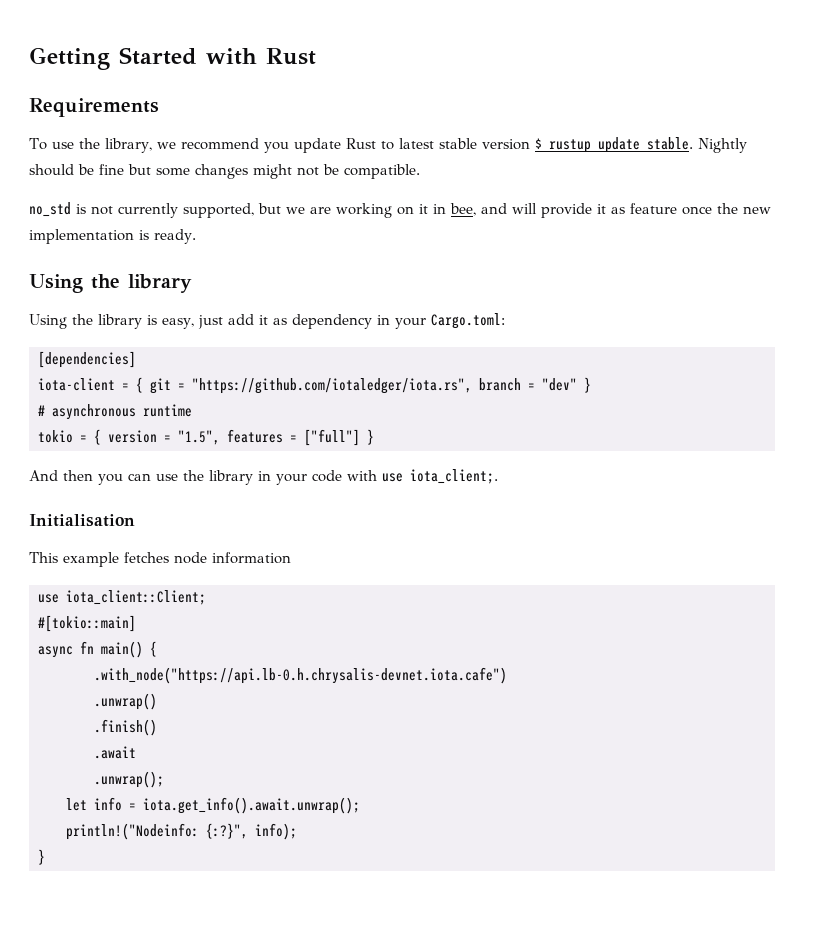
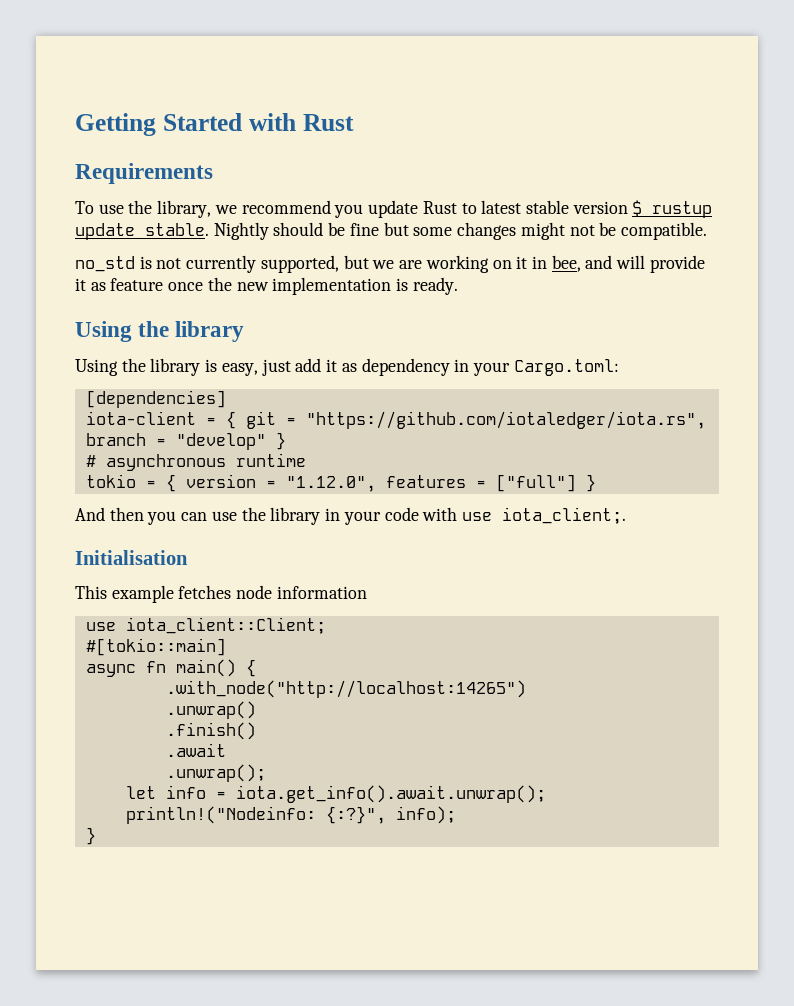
[542,378,577,391] "dev" -> [175,433,266,450] "develop"
[178,430,220,445] "1.5", -> [285,476,376,492] "1.12.0",
[94,667,507,684] .with_node("https://api.lb-0.h.chrysalis-devnet.iota.cafe") -> [165,680,526,698] .with_node("http://localhost:14265")

